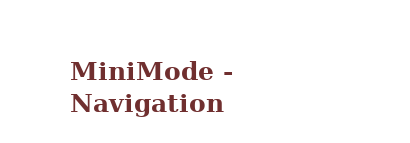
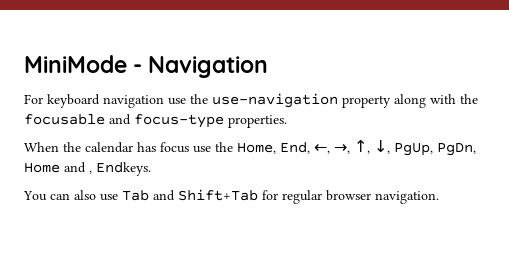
(224, 105) none -> [24,93,478,108] [24,114,287,128] [24,140,476,156] [24,162,151,176] [23,189,439,204] // For keyboard navigation use the use-navigation property along with the focusable and focus-type properties. // When the calendar has focus use the Home, End, ←, →, ↑, ↓, PgUp, PgDn, Home and , Endkeys. // You can also use Tab and Shift+Tab for regular browser navigation.

